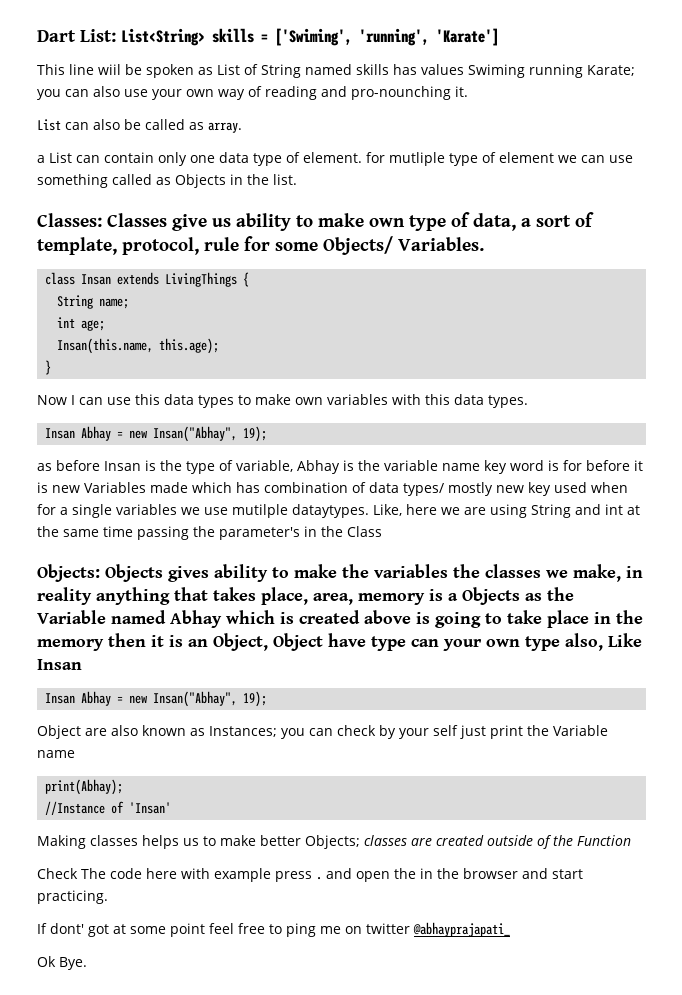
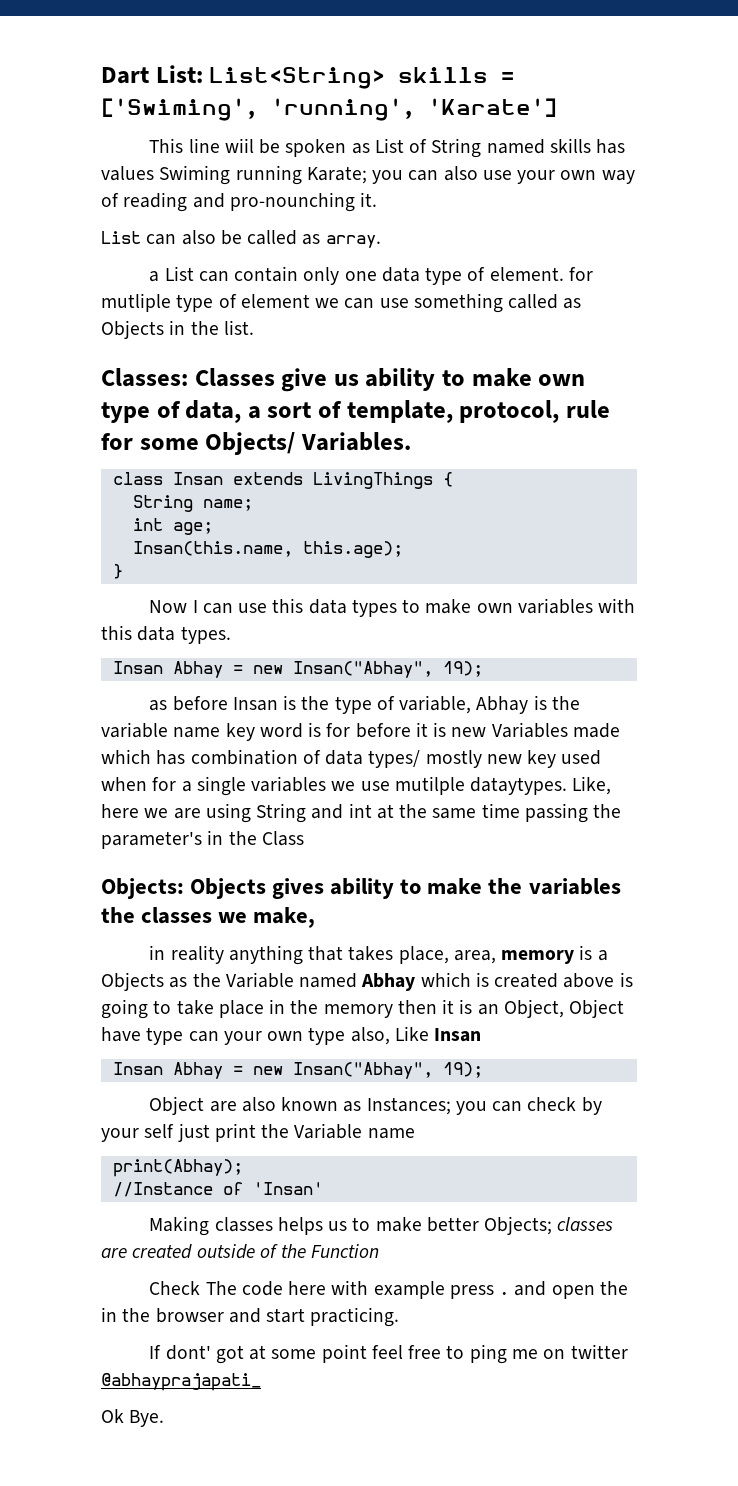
(621, 573) none -> (316, 917) //

